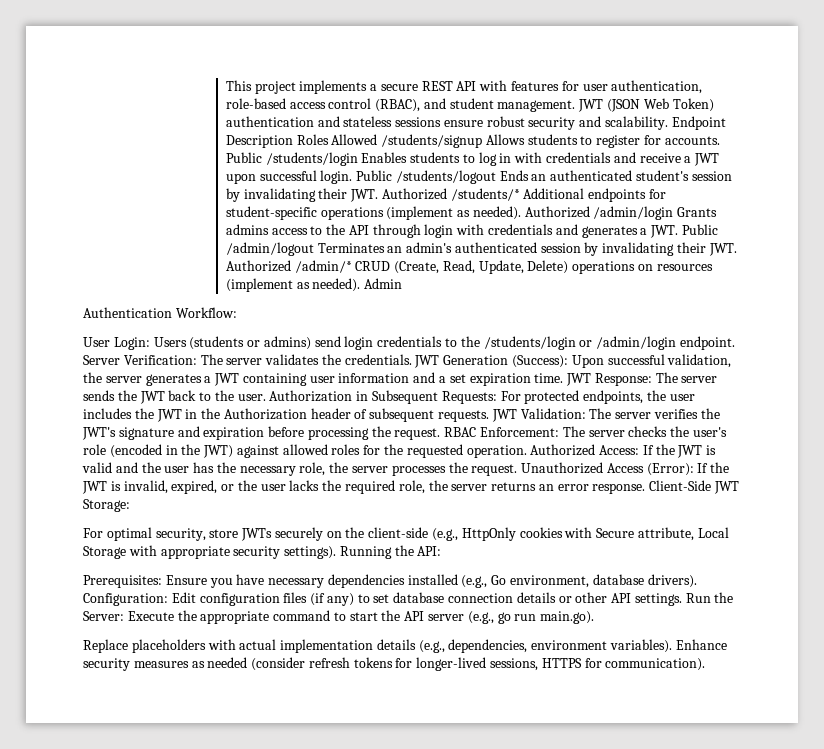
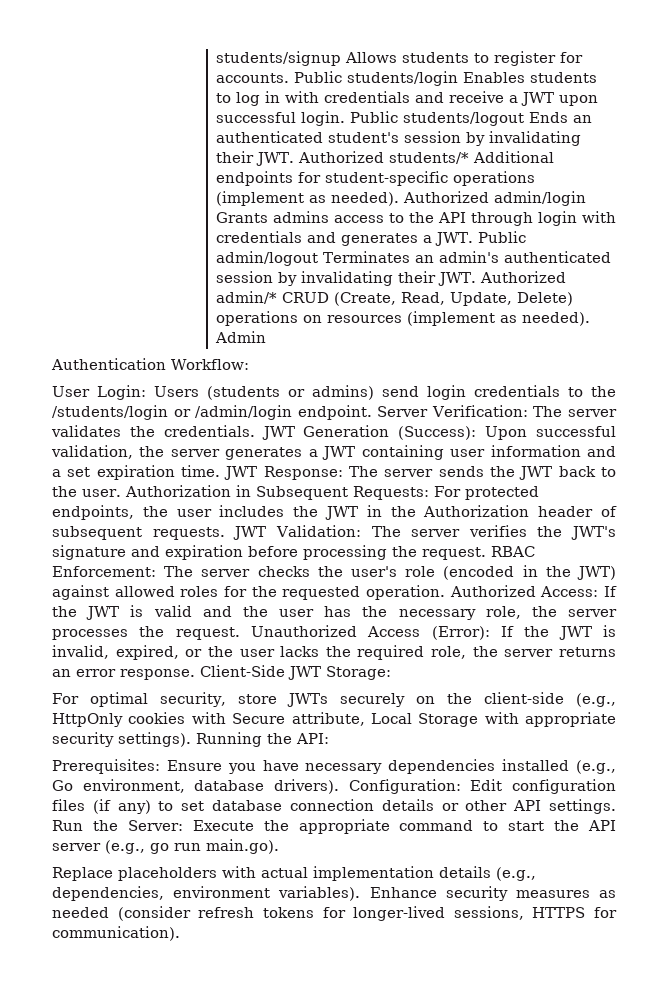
[225,80,703,94] [225,98,714,112] [225,116,726,130] [225,134,483,148] This project implements a secure REST API with features for user authentication, role-based access control (RBAC), and student management. JWT (JSON Web Token) authentication and stateless sessions ensure robust security and scalability. Endpoint Description Roles Allowed /students/signup -> [215,51,341,66] students/signup
[265,152,358,166] /students/login -> [346,71,458,86] students/login
[395,170,496,184] /students/logout -> [402,112,524,126] students/logout
[450,188,520,201] /students/* -> [388,152,469,164] students/*
[593,206,674,220] /admin/login -> [493,191,586,206] admin/login
[225,242,314,256] /admin/logout -> [215,251,318,266] admin/logout
[294,260,352,273] /admin/* -> [215,291,277,304] admin/*

